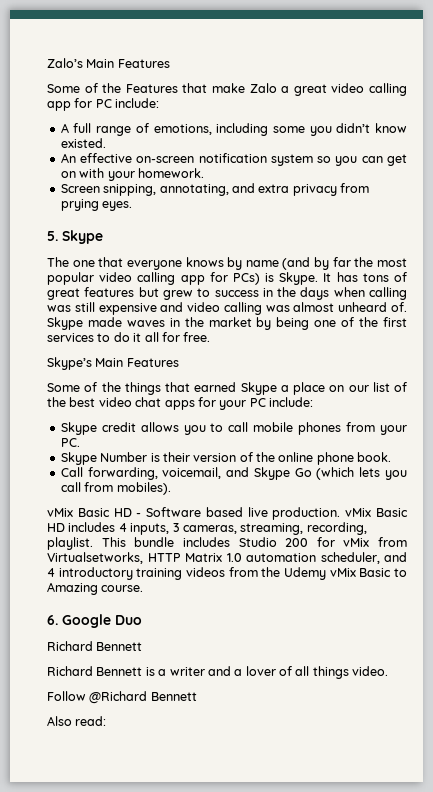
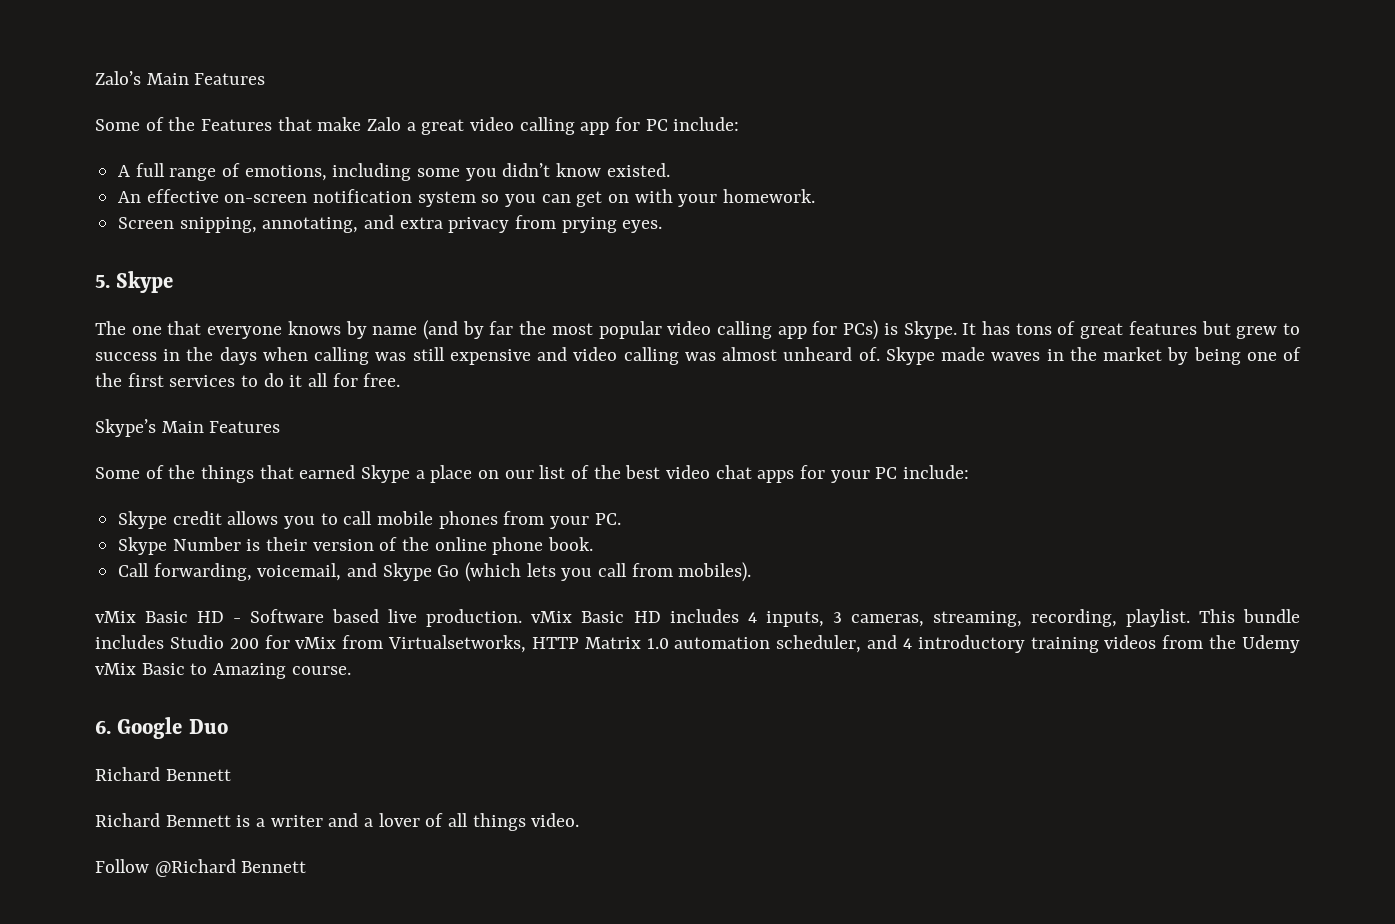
[47,716,107,726] // Also read: -> (307, 867) none

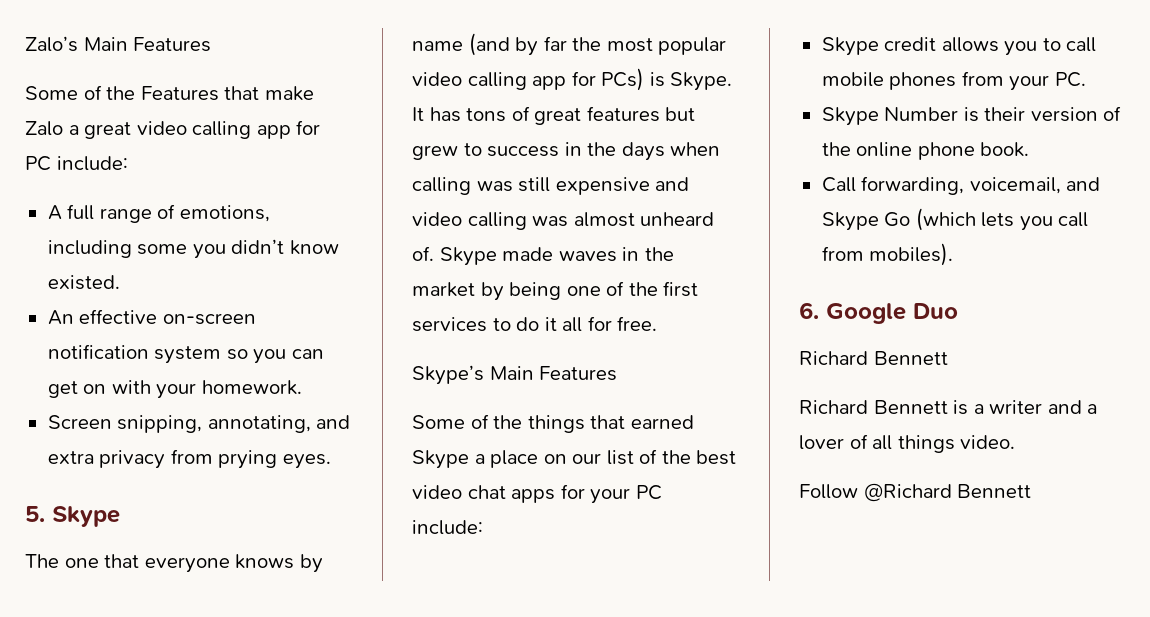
[95,609,1300,627] [95,635,1301,653] [95,663,351,679] // vMix Basic HD - Software based live production. vMix Basic HD includes 4 inputs, 3 cameras, streaming, recording, playlist. This bundle includes Studio 200 for vMix from Virtualsetworks, HTTP Matrix 1.0 automation scheduler, and 4 introductory training videos from the Udemy vMix Basic to Amazing course. -> (954, 254) none

